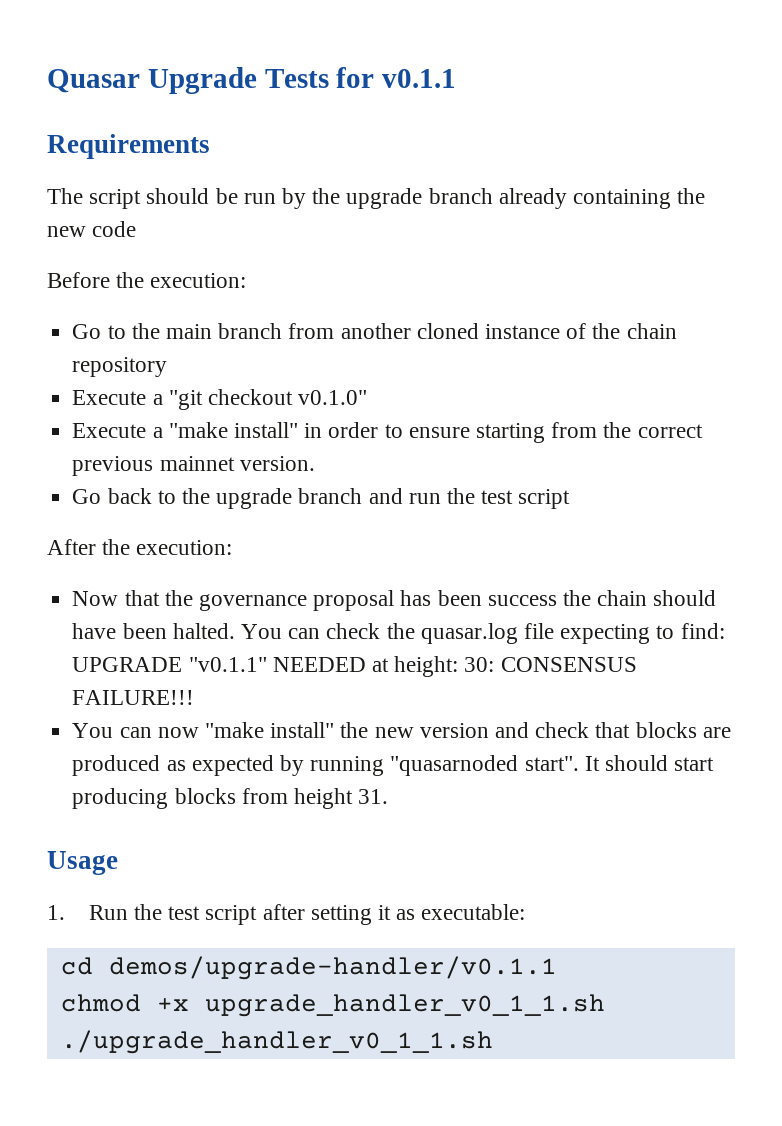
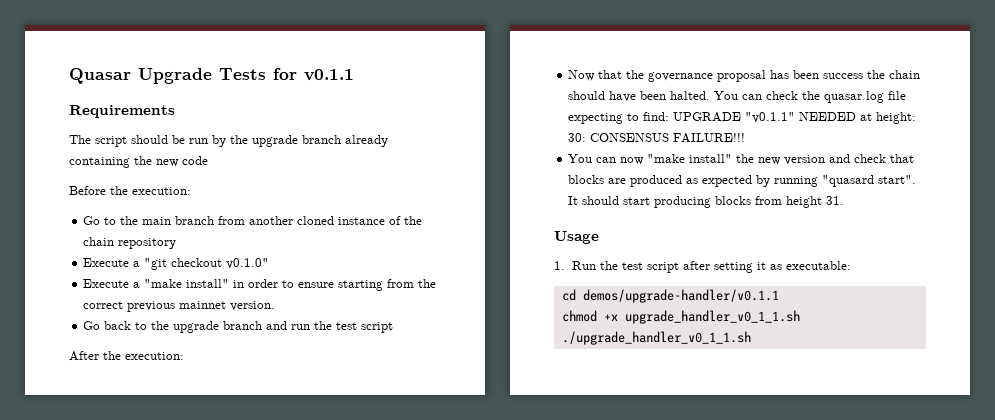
[390,755,519,776] "quasarnoded -> [822,175,875,187] "quasard

